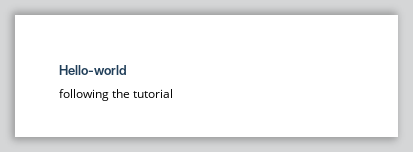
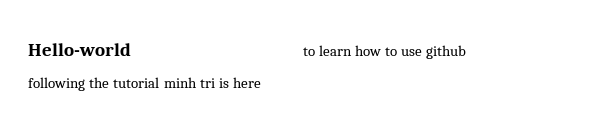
(174, 93) none -> [163,77,261,88] [303,45,466,59] minh tri is here to learn how to use github

